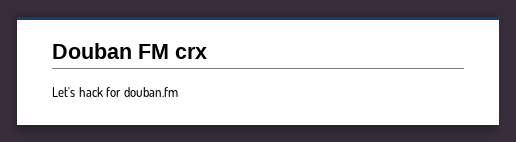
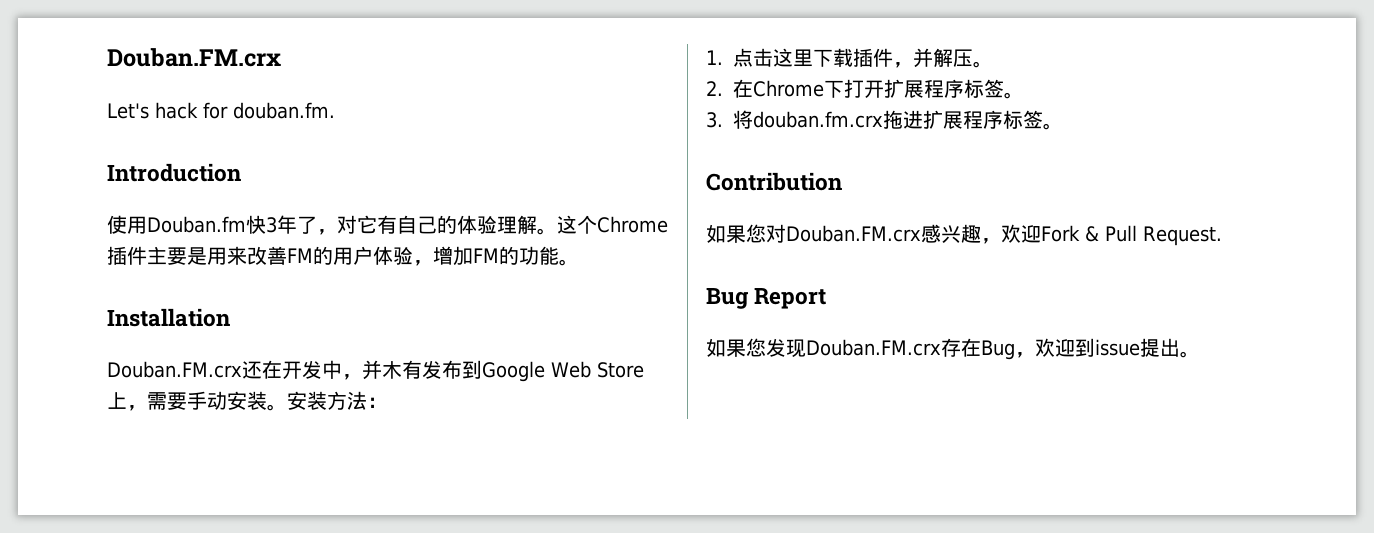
[52,43,207,59] Douban FM crx -> [107,48,281,67] Douban.FM.crx
[123,87,178,97] douban.fm -> [233,102,335,119] [107,163,241,182] [107,215,668,235] [107,246,579,266] [107,308,230,327] [107,360,644,382] [107,391,387,411] [706,48,993,68] [706,79,1024,99] [706,110,1063,130] [706,172,842,191] [706,224,1222,246] [706,288,827,309] [706,338,1200,360] douban.fm. // Introduction // 使用Douban.fm快3年了，对它有自己的体验理解。这个Chrome插件主要是用来改善FM的用户体验，增加FM的功能。 // Installation // Douban.FM.crx还在开发中，并木有发布到Google Web Store上，需要手动安装。安装方法： // 1.点击这里下载插件，并解压。 // 2.在Chrome下打开扩展程序标签。 // 3.将douban.fm.crx拖进扩展程序标签。 // Contribution // 如果您对Douban.FM.crx感兴趣，欢迎Fork & Pull Request. // Bug Report // 如果您发现Douban.FM.crx存在Bug，欢迎到issue提出。

